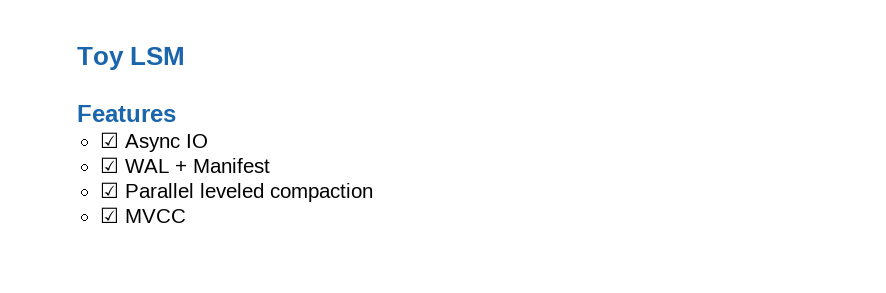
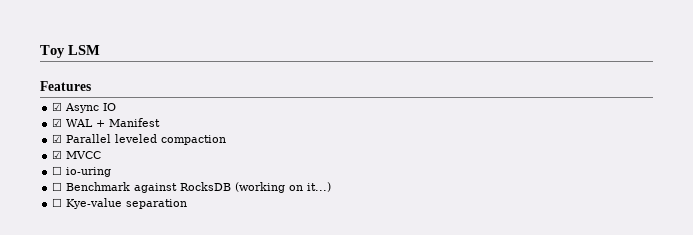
(186, 216) none -> [52,166,112,177] [52,182,332,193] [52,198,188,209] // ☐ io-uring // ☐ Benchmark against RocksDB (working on it...) // ☐ Kye-value separation

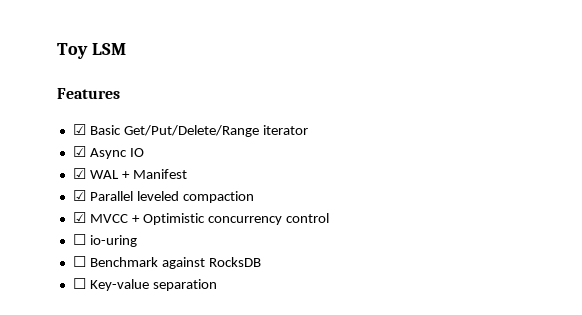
(91, 86) none -> [72,124,308,137] // ☑ Basic Get/Put/Delete/Range iterator
(102, 155) none -> [131,213,329,225] + Optimistic concurrency control
[235,182,332,193] [52,198,123,209] (working on it...) // ☐ Kye-value -> [72,278,149,291] // ☐ Key-value

